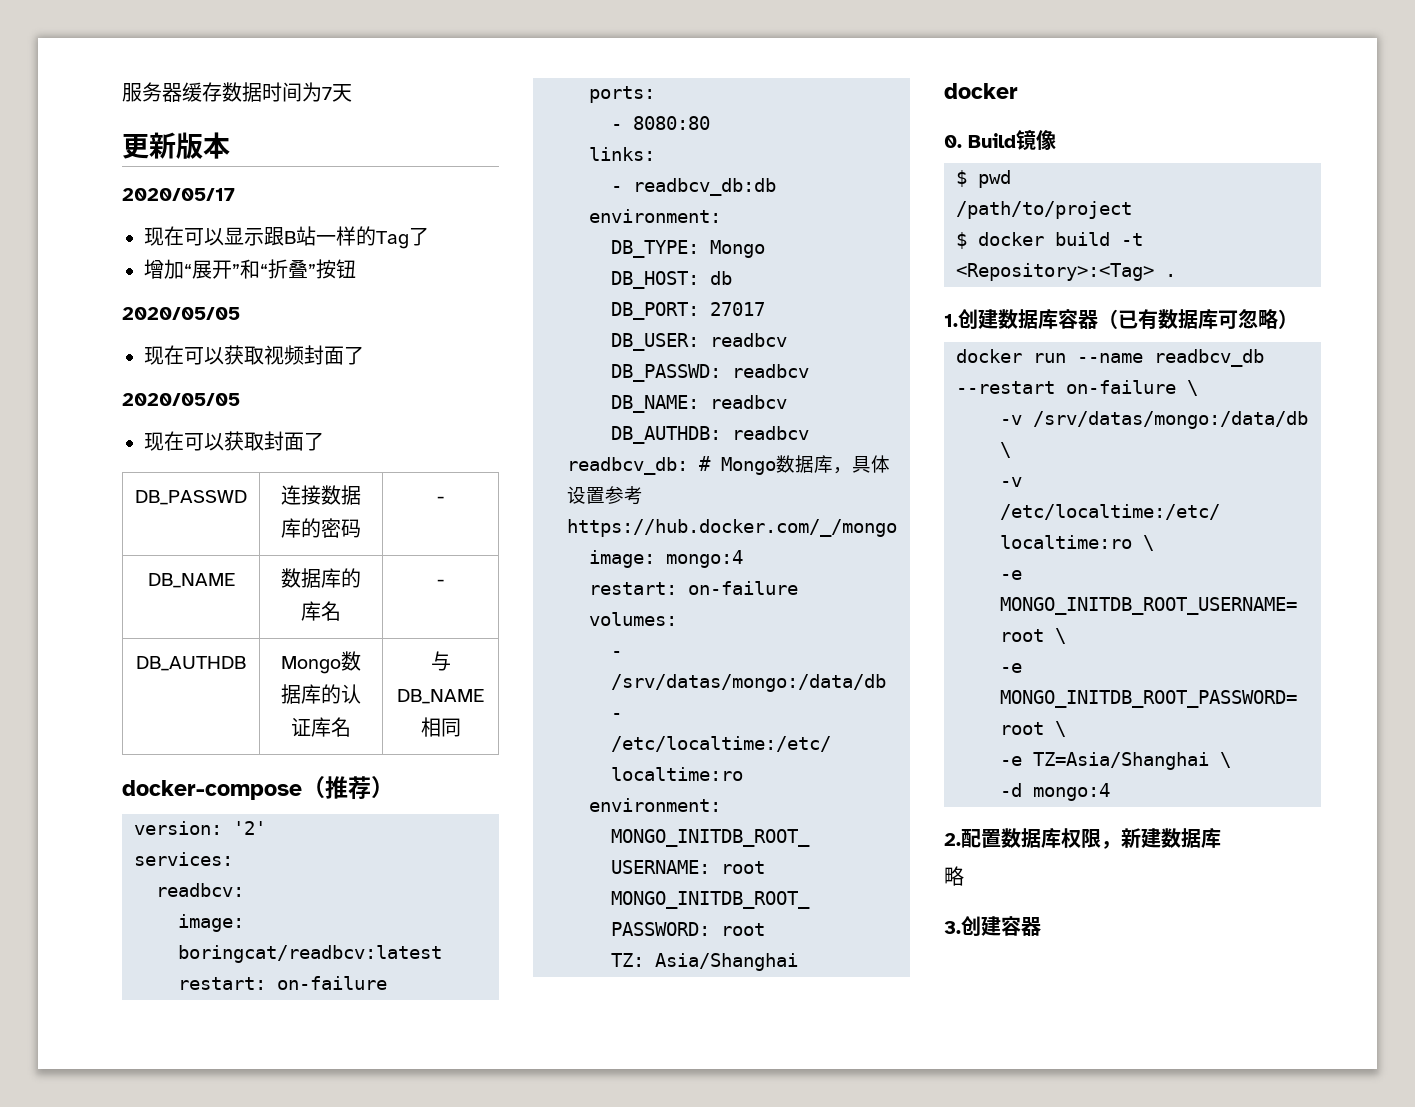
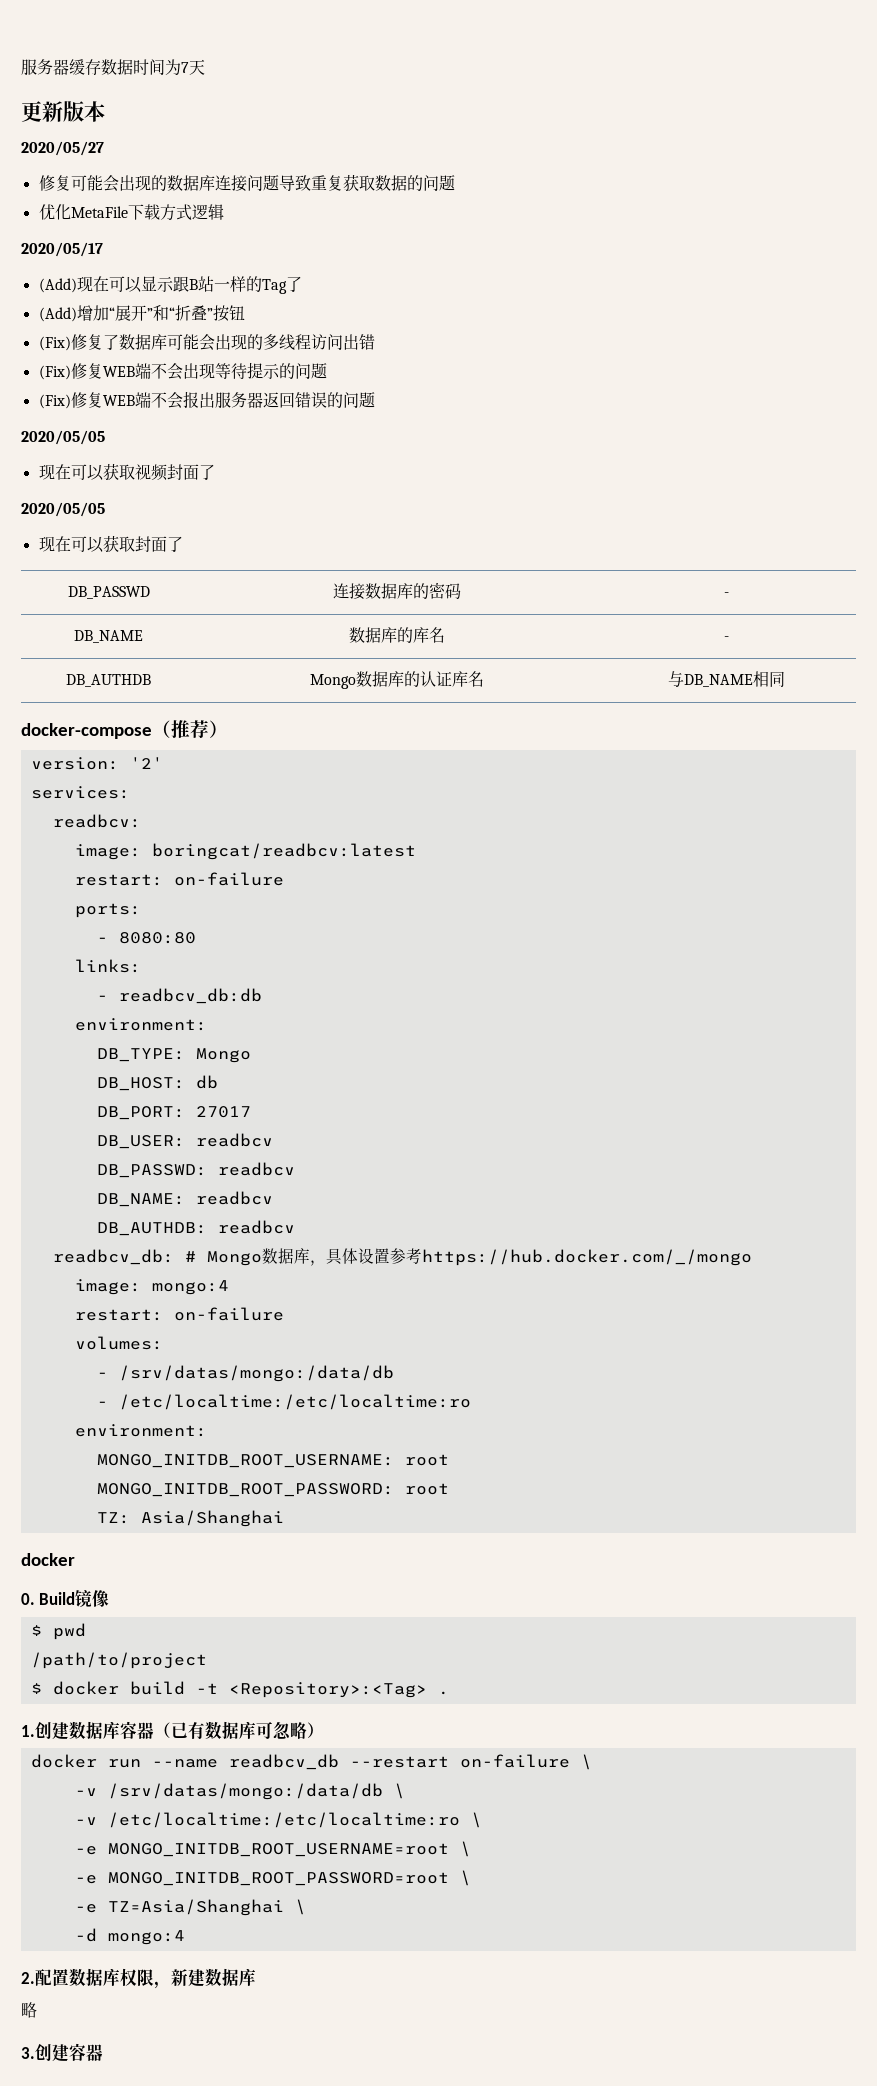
(230, 145) none -> [21,141,104,156] [38,174,455,192] [38,204,224,221] // 2020/05/27 // 修复可能会出现的数据库连接问题导致重复获取数据的问题 // 优化MetaFile下载方式逻辑
(235, 194) none -> [38,278,77,293] (Add)
(429, 236) none -> [38,307,77,322] (Add)
(356, 269) none -> [38,334,375,351] [38,362,327,380] [38,391,375,409] // (Fix)修复了数据库可能会出现的多线程访问出错 // (Fix)修复WEB端不会出现等待提示的问题 // (Fix)修复WEB端不会报出服务器返回错误的问题

